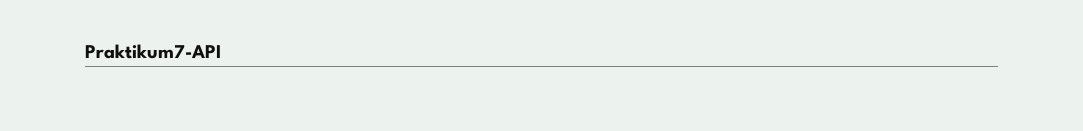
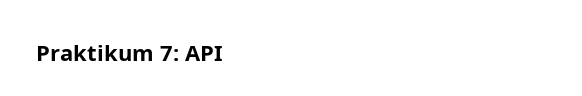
[85,44,221,59] Praktikum7-API -> [36,45,223,61] Praktikum 7: API

